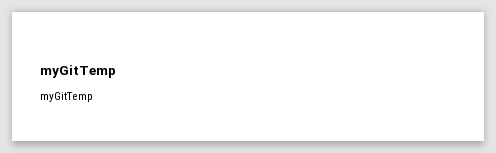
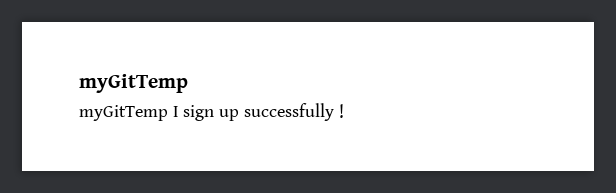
(93, 97) none -> [172,103,344,121] I sign up successfully !

